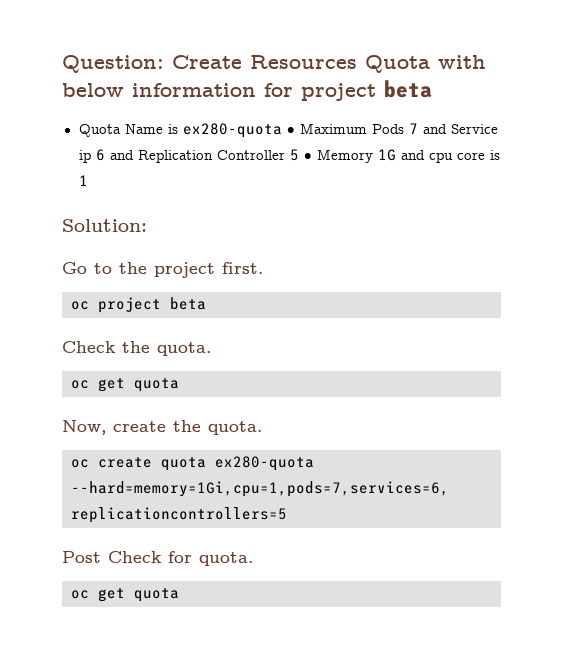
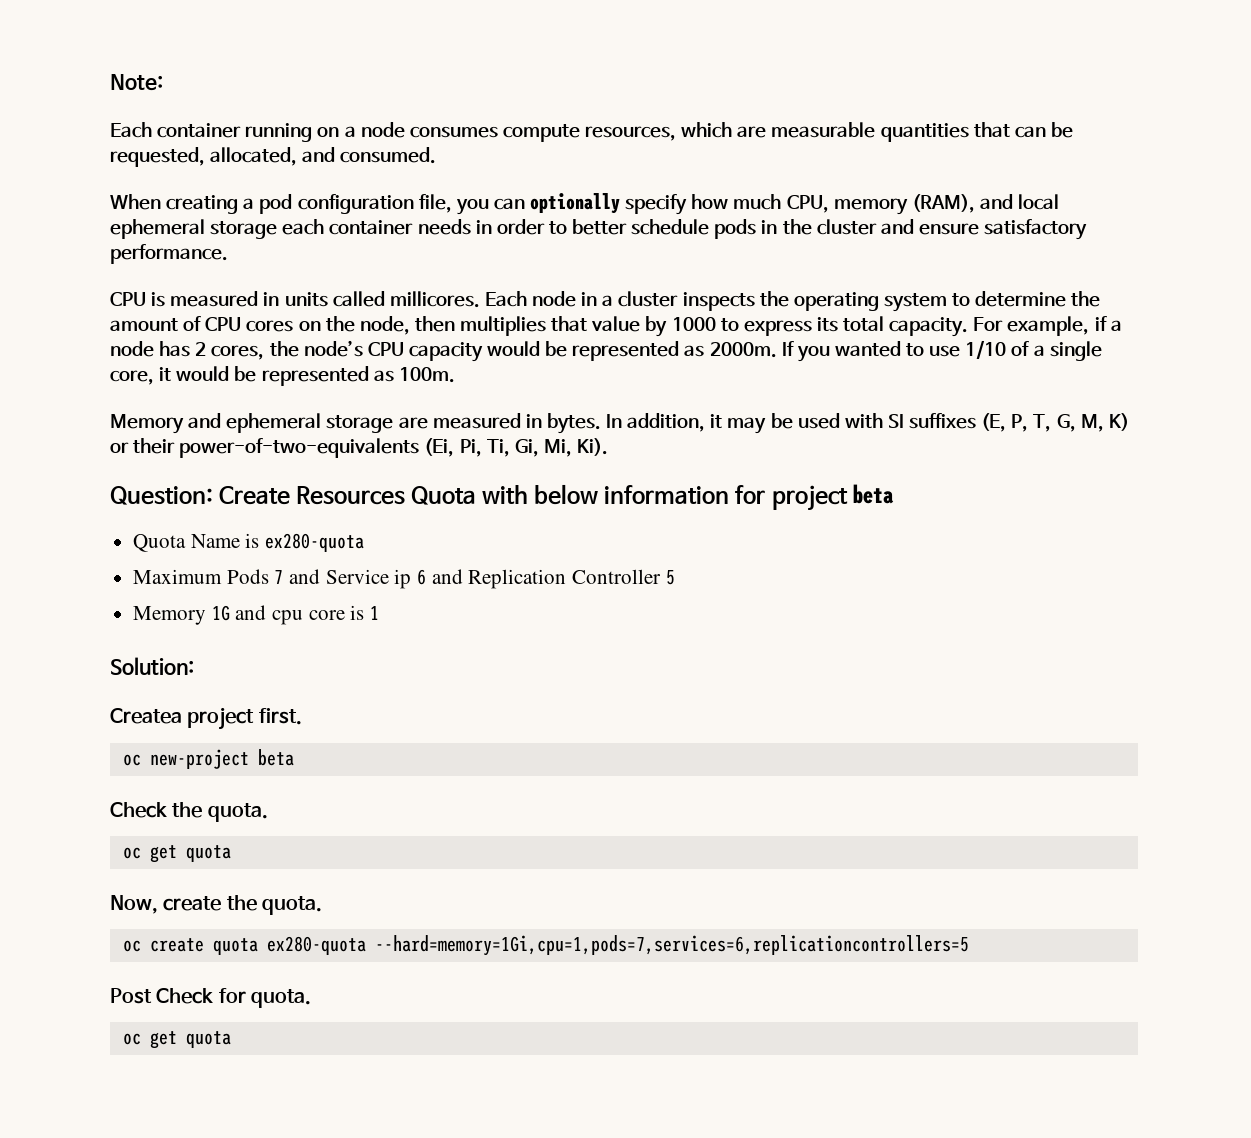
(62, 64) none -> [110,74,163,91] [110,122,1073,142] [110,147,437,167] [110,193,1060,215] [110,219,1088,240] [110,244,228,264] [110,291,1101,312] [110,316,1122,337] [110,340,1102,362] [110,366,455,386] [110,413,1129,434] [110,438,609,458] Note: // Each container running on a node consumes compute resources, which are measurable quantities that can be requested, allocated, and consumed. // When creating a pod configuration file, you can optionally specify how much CPU, memory (RAM), and local ephemeral storage each container needs in order to better schedule pods in the cluster and ensure satisfactory performance. // CPU is measured in units called millicores. Each node in a cluster inspects the operating system to determine the amount of CPU cores on the node, then multiplies that value by 1000 to express its total capacity. For example, if a node has 2 cores, the node’s CPU capacity would be represented as 2000m. If you wanted to use 1/10 of a single core, it would be represented as 100m. // Memory and ephemeral storage are measured in bytes. In addition, it may be used with SI suffixes (E, P, T, G, M, K) or their power-of-two-equivalents (Ei, Pi, Ti, Gi, Mi, Ki). //
[286,127,295,134] • -> (365, 542) //
[303,153,312,160] • -> (675, 577) //
[62,262,147,274] Go to the -> [110,708,182,724] Createa
[98,297,161,313] project -> [149,749,249,769] new-project

